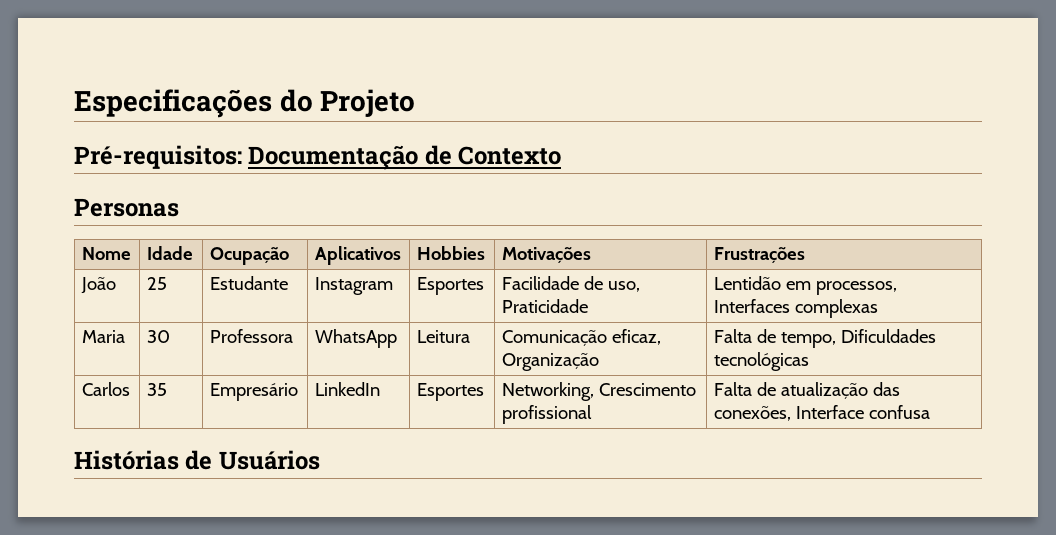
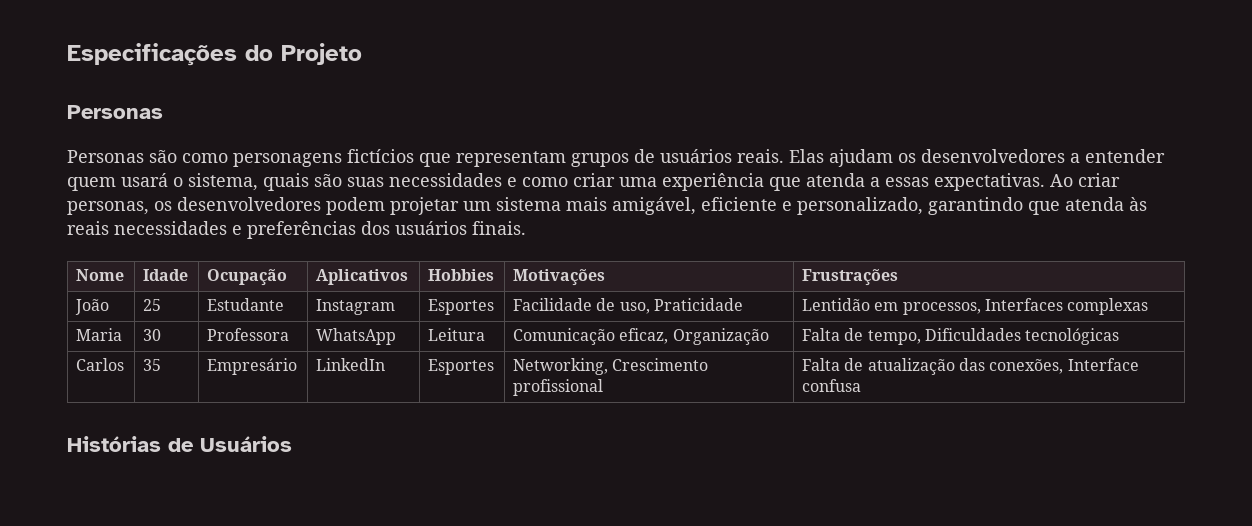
[74,145,562,170] [74,198,179,217] Pré-requisitos: Documentação de Contexto // Personas -> [67,105,163,119] [67,149,1165,167] [67,173,1120,191] [67,197,1147,215] [67,221,526,239] Personas // Personas são como personagens fictícios que representam grupos de usuários reais. Elas ajudam os desenvolvedores a entender quem usará o sistema, quais são suas necessidades e como criar uma experiência que atenda a essas expectativas. Ao criar personas, os desenvolvedores podem projetar um sistema mais amigável, eficiente e personalizado, garantindo que atenda às reais necessidades e preferências dos usuários finais.

